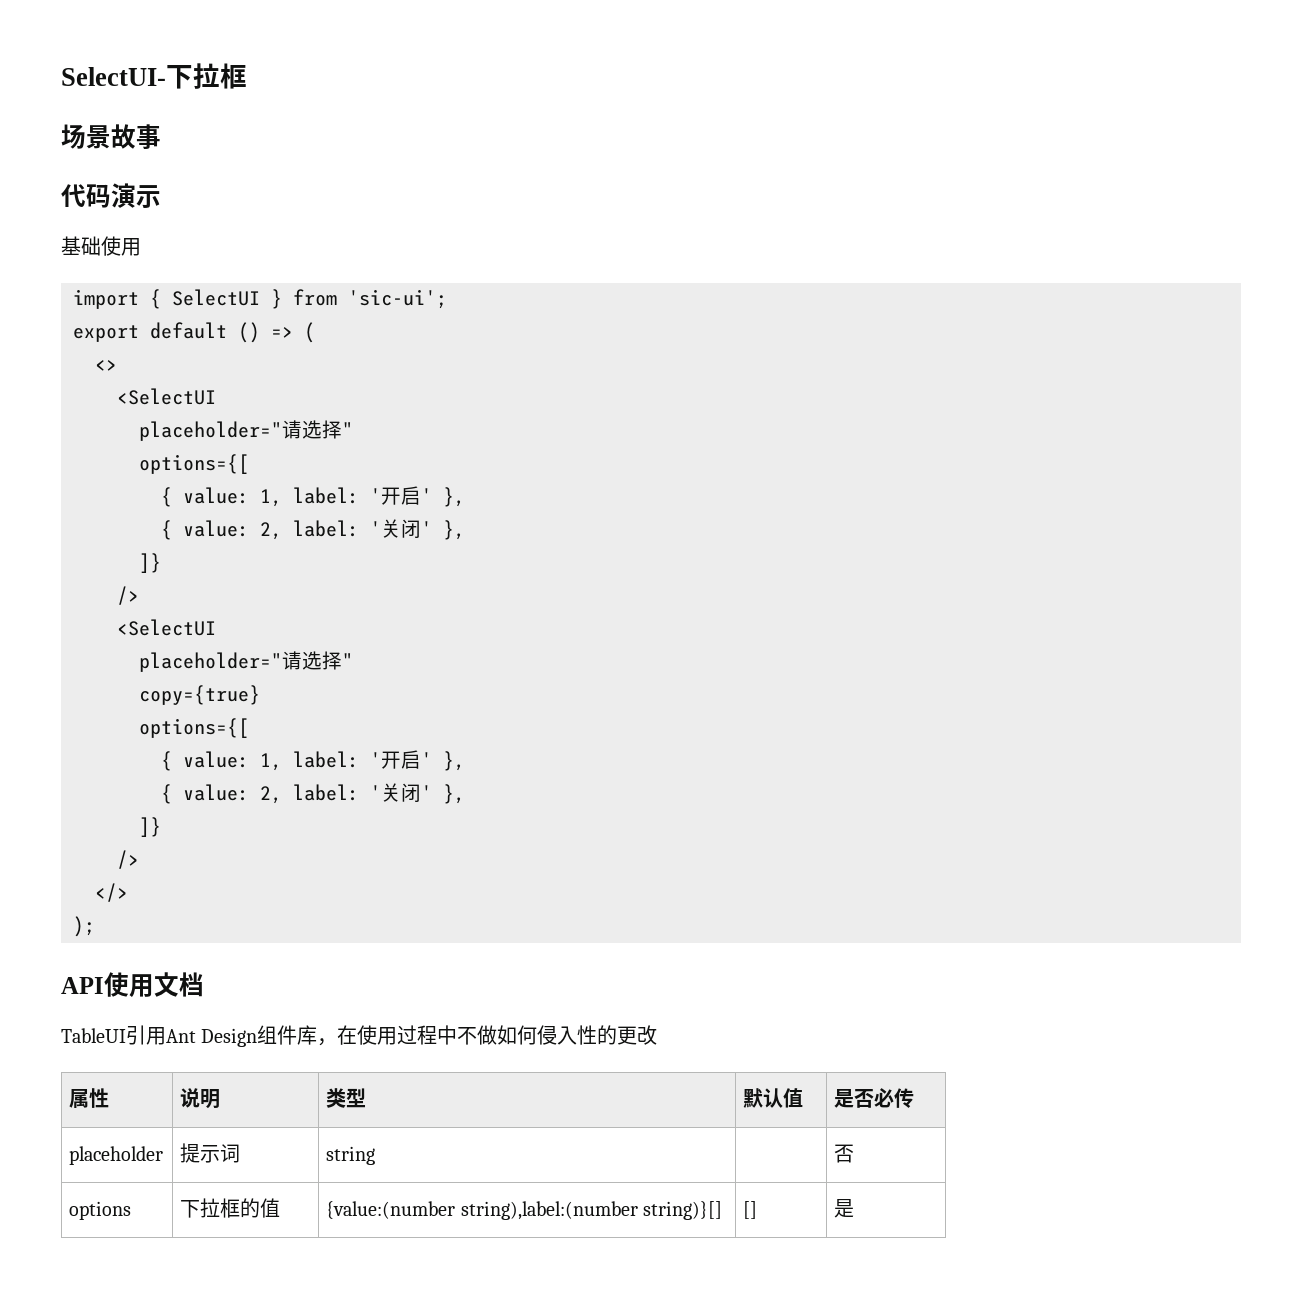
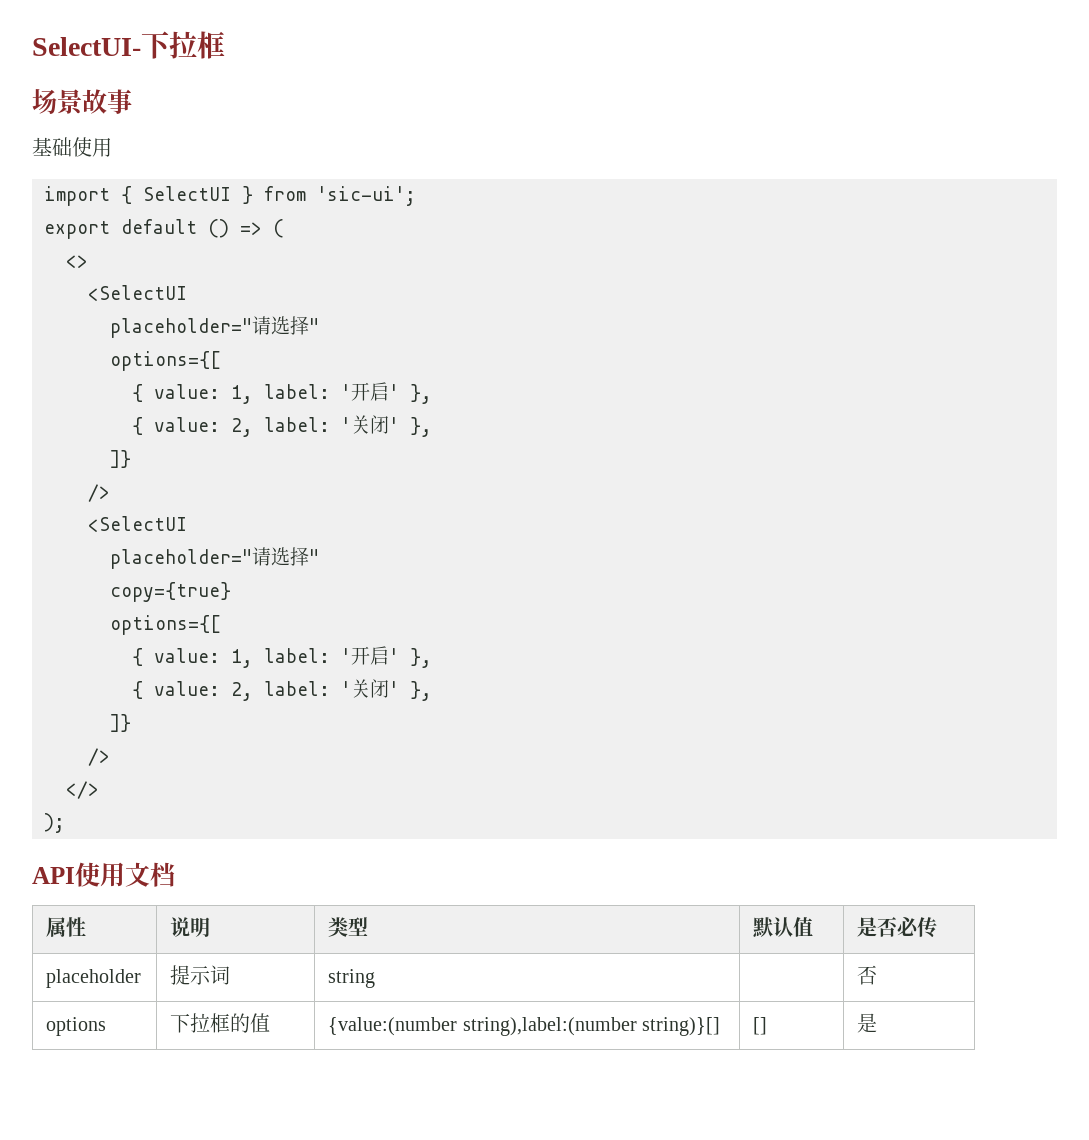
[61,183,161,208] // 代码演示 -> (132, 101) none
[61,1025,658,1047] // TableUI引用Ant Design组件库，在使用过程中不做如何侵入性的更改 -> (175, 874) none

